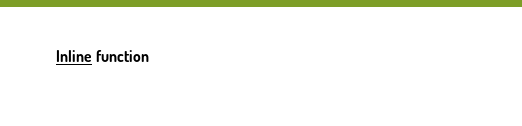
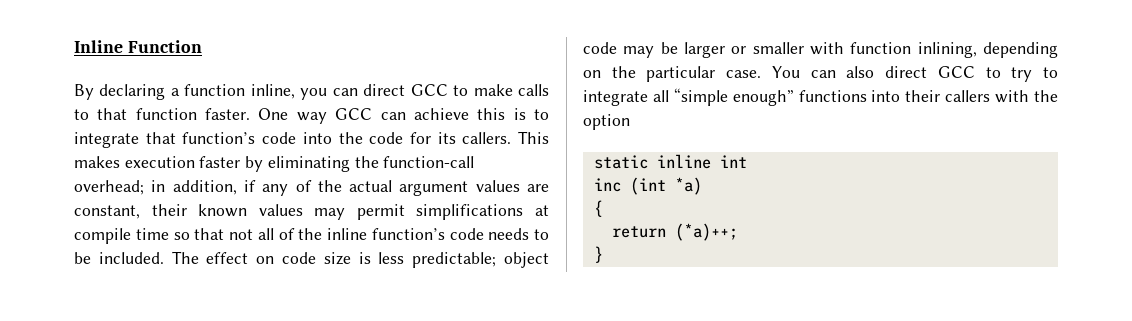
[96,50,150,62] function -> [127,40,202,53] [74,84,549,100] [74,108,549,124] [74,131,549,148] [74,156,475,172] [74,180,550,196] [74,204,549,220] [74,228,549,244] [74,251,550,268] [583,42,1058,58] [583,66,1058,82] [583,88,1058,106] [583,114,630,130] [593,154,747,169] [593,177,702,195] [593,200,603,217] [611,223,738,241] [593,246,603,263] Function // By declaring a function inline, you can direct GCC to make calls to that function faster. One way GCC can achieve this is to integrate that function’s code into the code for its callers. This makes execution faster by eliminating the function-call overhead; in addition, if any of the actual argument values are constant, their known values may permit simplifications at compile time so that not all of the inline function’s code needs to be included. The effect on code size is less predictable; object code may be larger or smaller with function inlining, depending on the particular case. You can also direct GCC to try to integrate all “simple enough” functions into their callers with the option // static inline int // inc (int *a) // { // return (*a)++; // }

